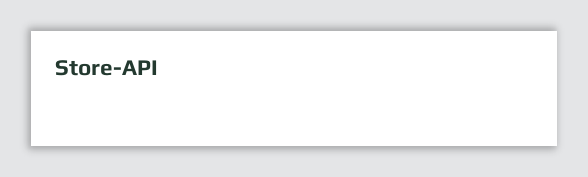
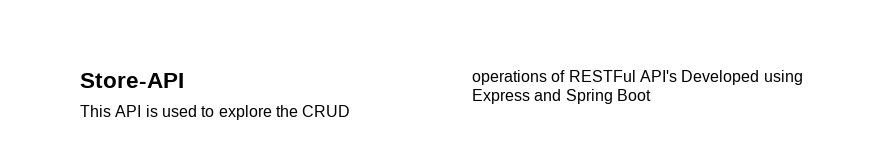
(158, 68) none -> [80,105,351,120] [472,70,803,85] [472,89,651,104] // This API is used to explore the CRUD operations of RESTFul API's Developed using Express and Spring Boot

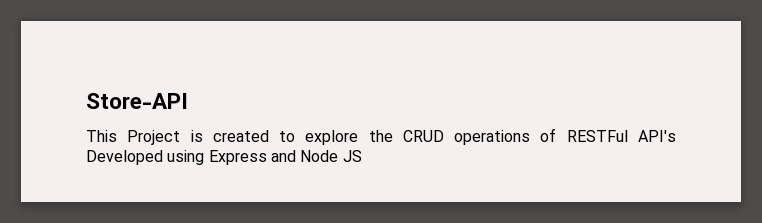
[115,105,197,117] API is used -> [127,130,269,145] Project is created
[565,89,651,104] Spring Boot -> [300,150,362,162] Node JS

